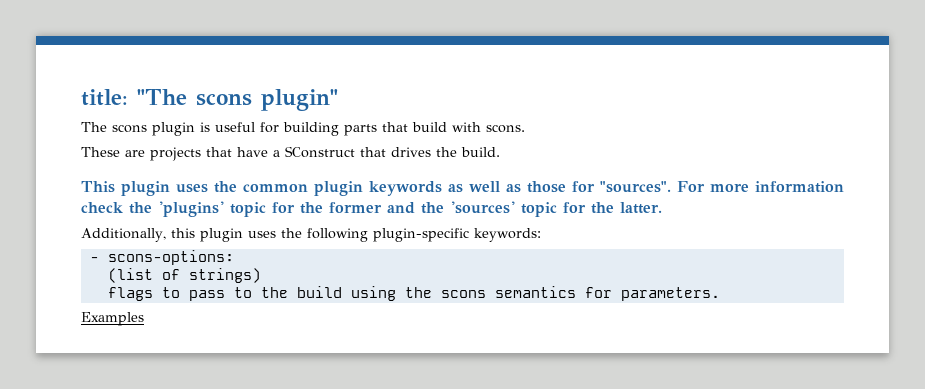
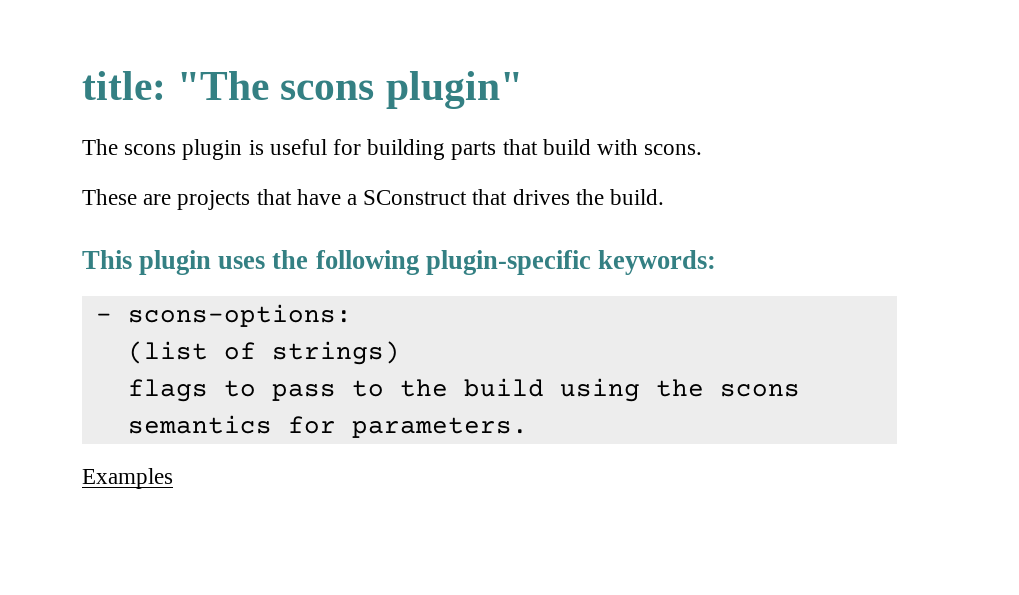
[243,181,844,196] [81,201,662,217] [81,228,302,242] common plugin keywords as well as those for "sources". For more information check the 'plugins' topic for the former and the 'sources' topic for the latter. // Additionally, this plugin uses the -> (309, 259) none

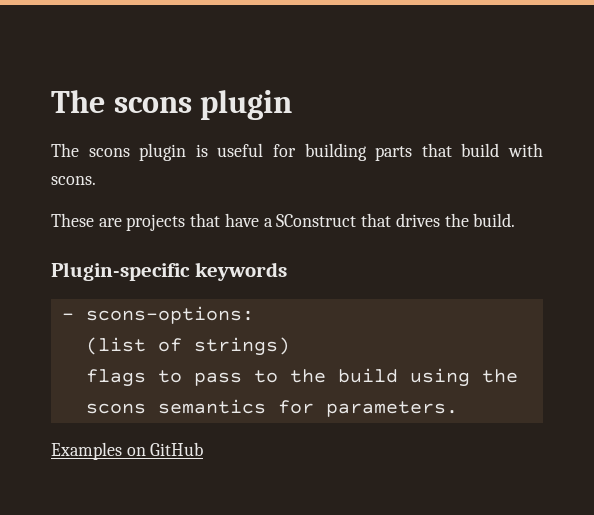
[82,71,523,109] title: "The scons plugin" -> [51,90,293,120] The scons plugin
[82,250,716,275] This plugin uses the following plugin-specific keywords: -> [51,262,287,281] Plugin-specific keywords
(173, 478) none -> [126,442,204,456] on GitHub

